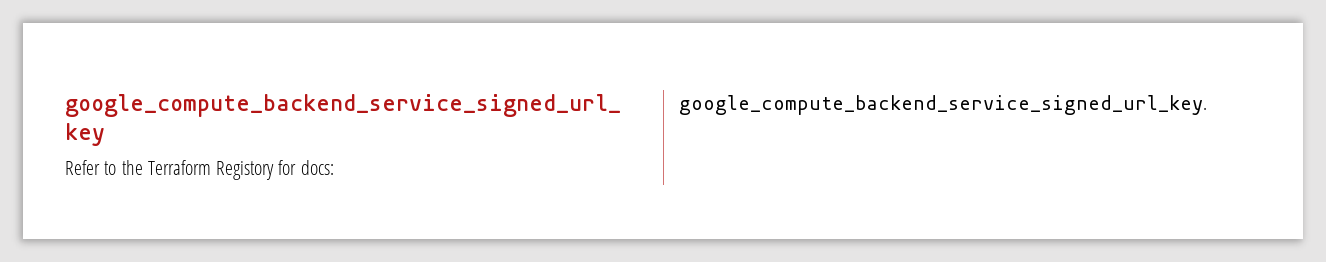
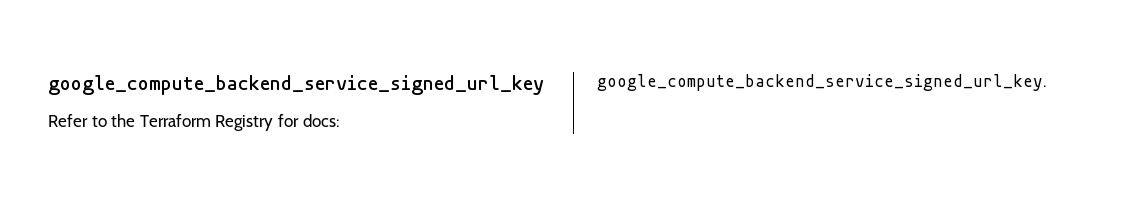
[216,161,275,180] Registory -> [215,115,274,131] Registry

